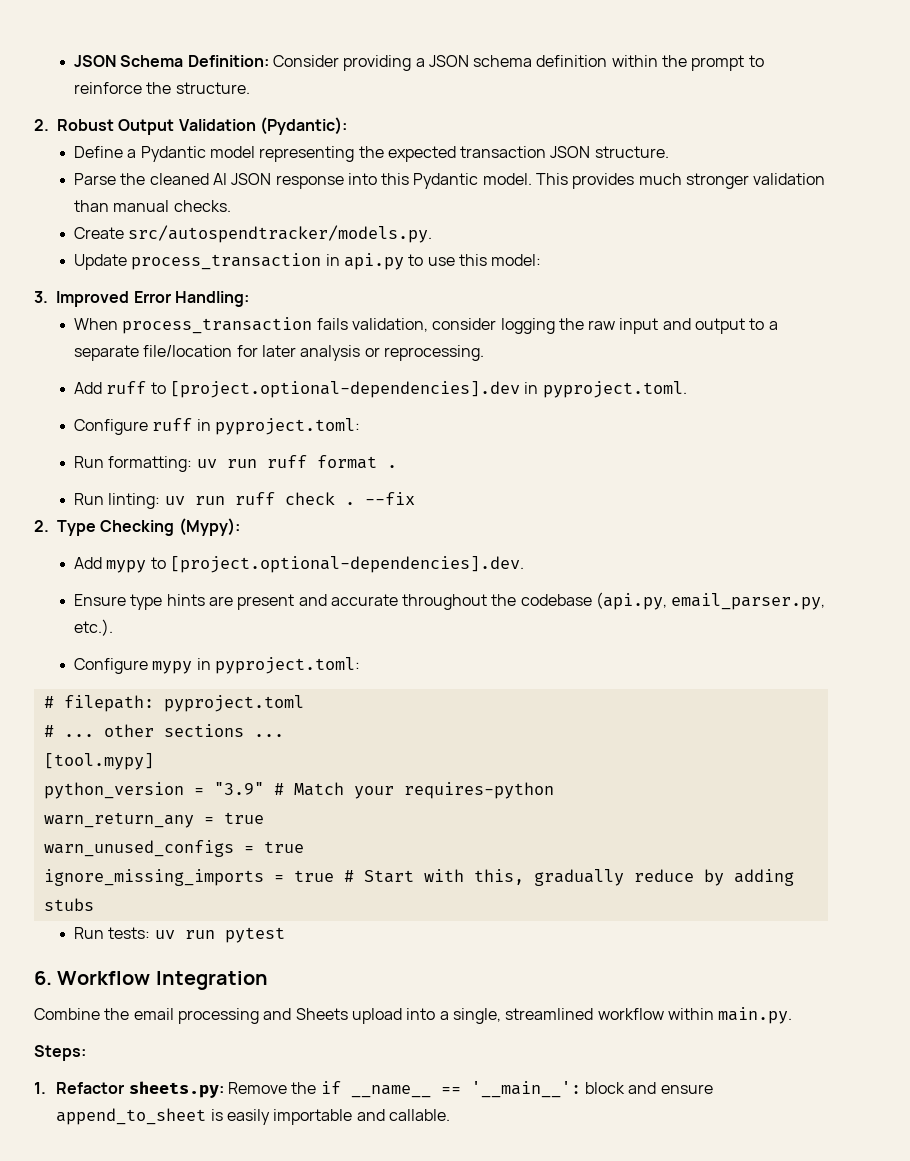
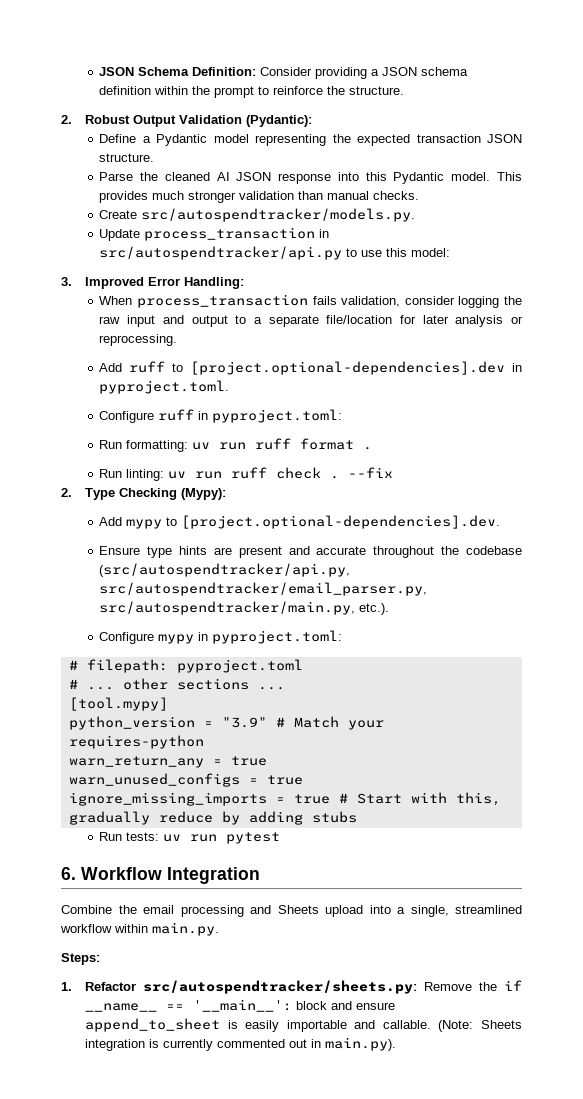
[343,253,404,270] api.py -> [99,246,343,260] src/autospendtracker/api.py
[596,592,826,610] (api.py, email_parser.py, -> [99,563,351,577] [99,582,428,596] [99,601,356,615] (src/autospendtracker/api.py, src/autospendtracker/email_parser.py, src/autospendtracker/main.py,
[128,1081,224,1098] sheets.py: -> [143,980,418,994] src/autospendtracker/sheets.py:
(450, 1115) none -> [438,1020,522,1032] [85,1037,397,1051] (Note: Sheets integration is currently commented out in main.py).

